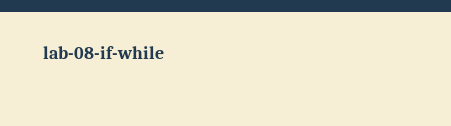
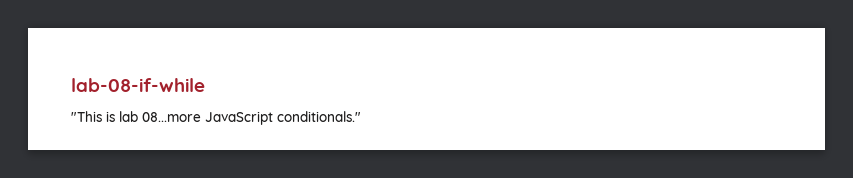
(164, 52) none -> [71,111,361,125] // "This is lab 08...more JavaScript conditionals."

